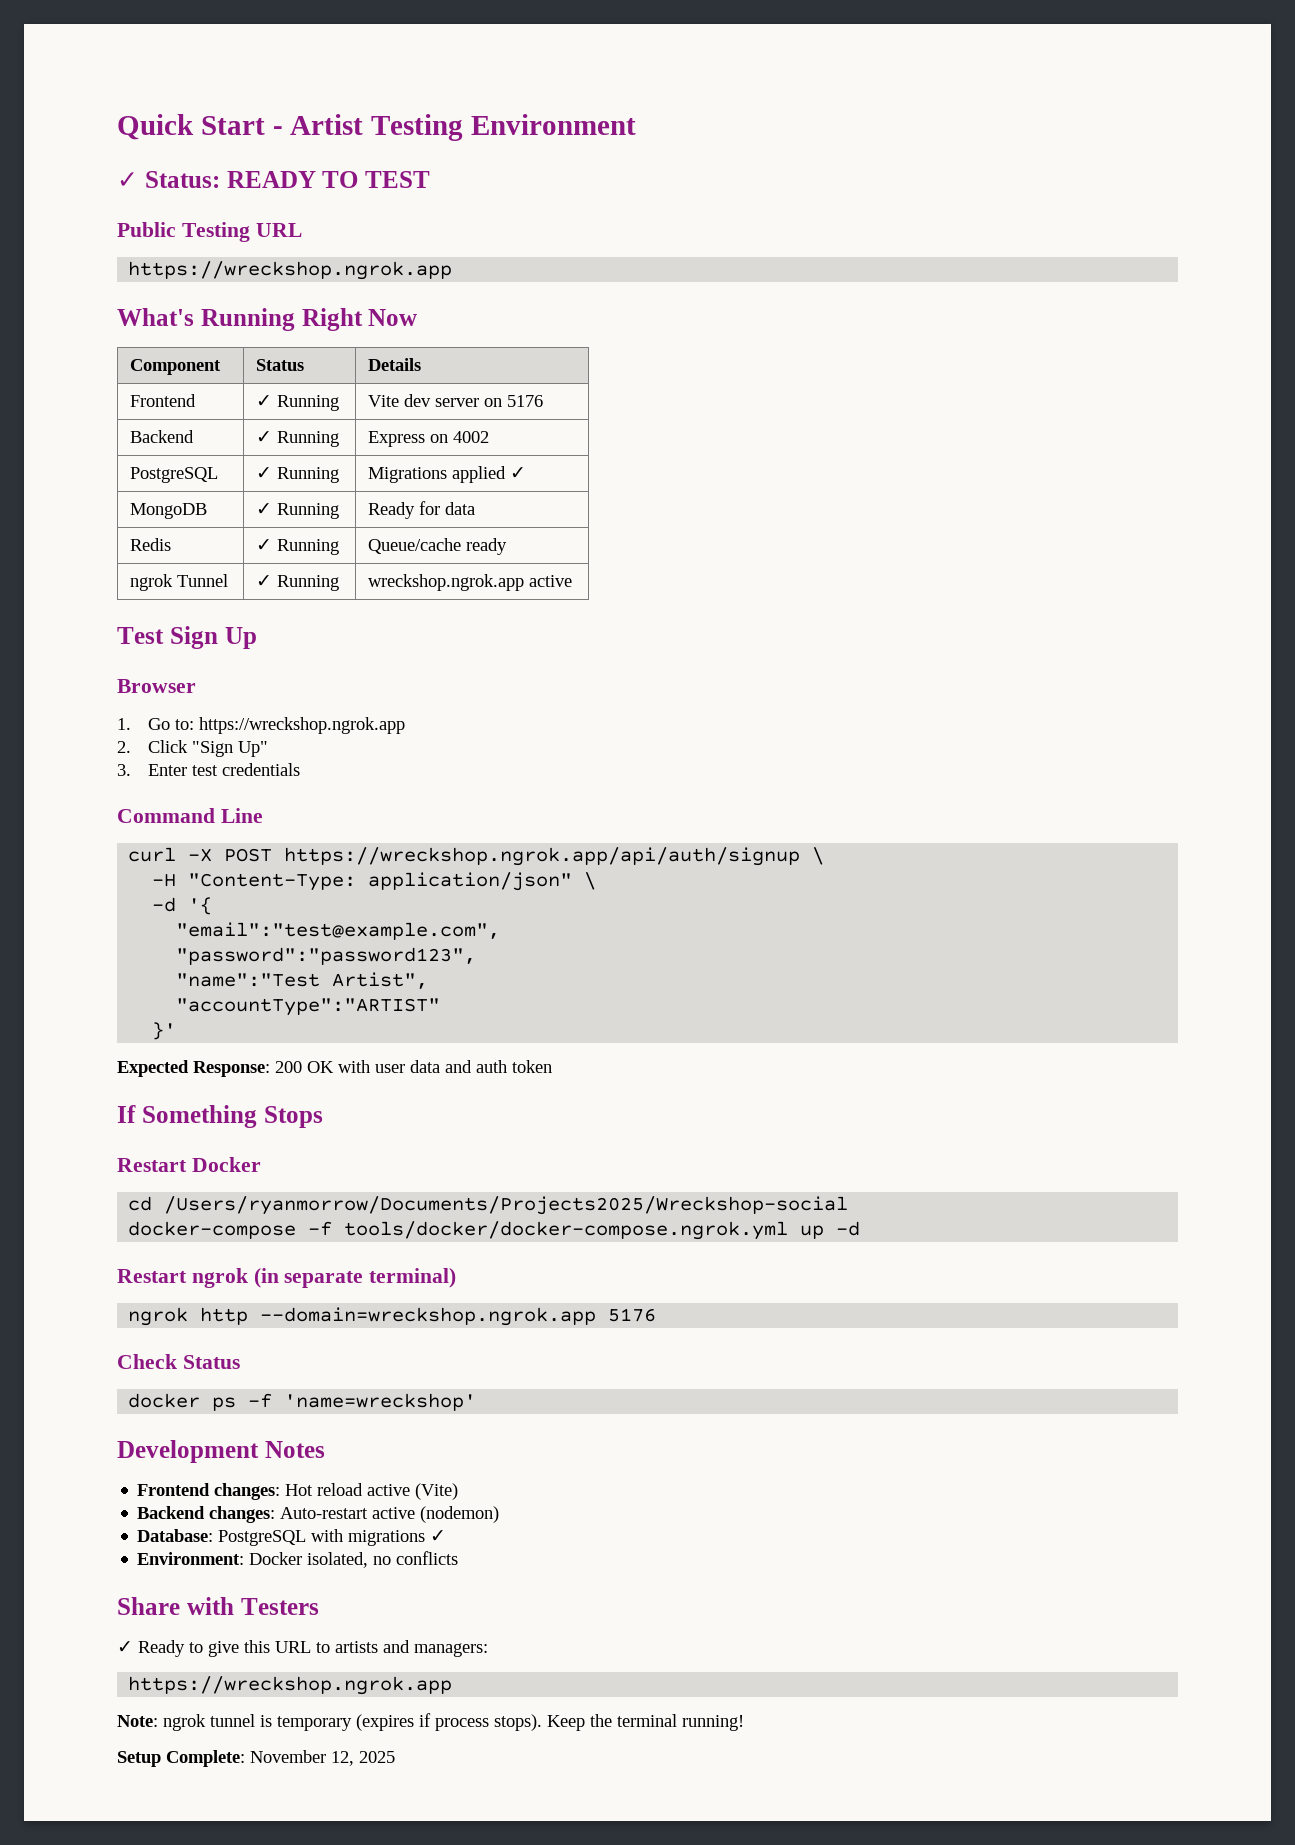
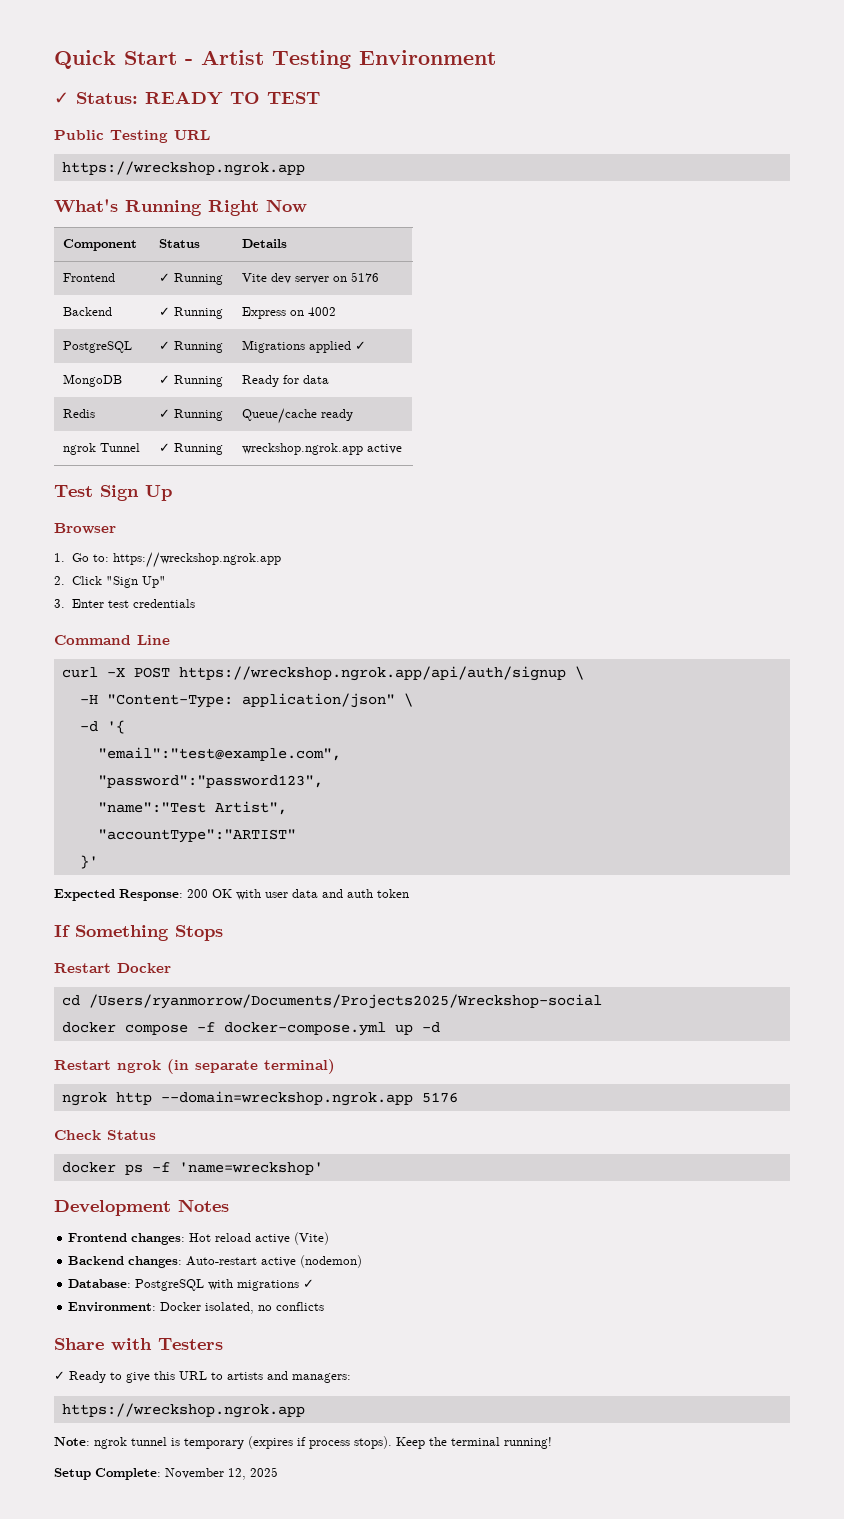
[128,1221,789,1240] docker-compose -f tools/docker/docker-compose.ngrok.yml -> [61,1022,386,1036] docker compose -f docker-compose.yml

